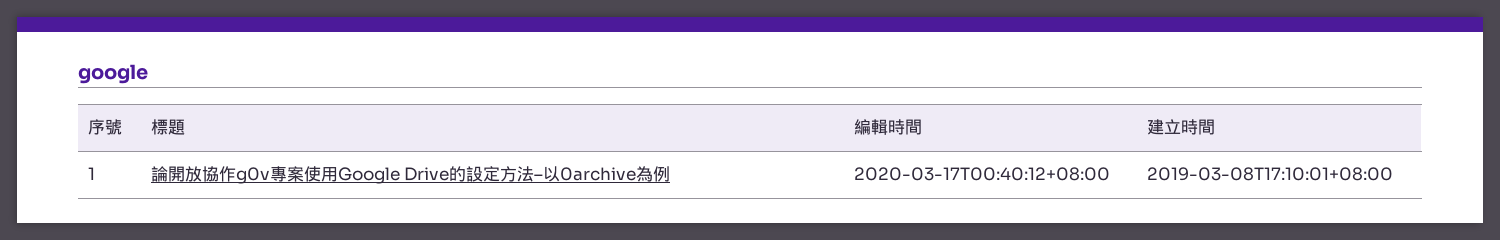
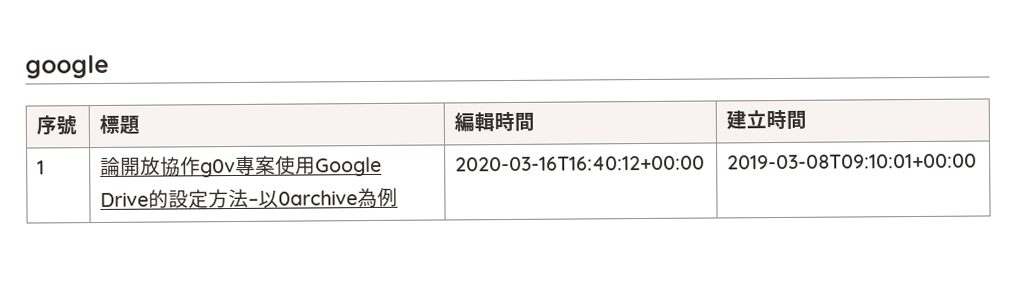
[853,167,1110,181] [1146,167,1393,181] 2020-03-17T00:40:12+08:00 | 2019-03-08T17:10:01+08:00 -> [455,155,706,172] [727,153,978,170] 2020-03-16T16:40:12+00:00 | 2019-03-08T09:10:01+00:00

